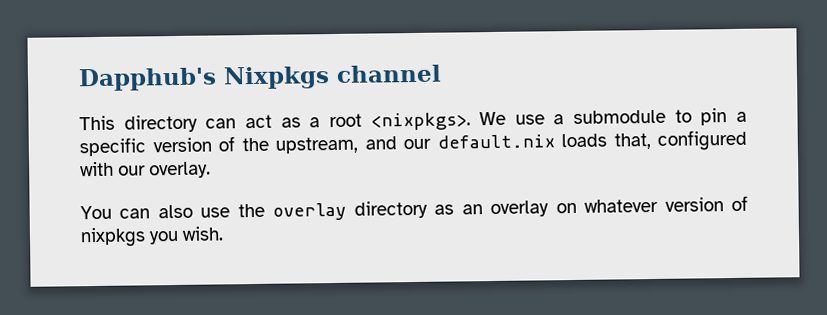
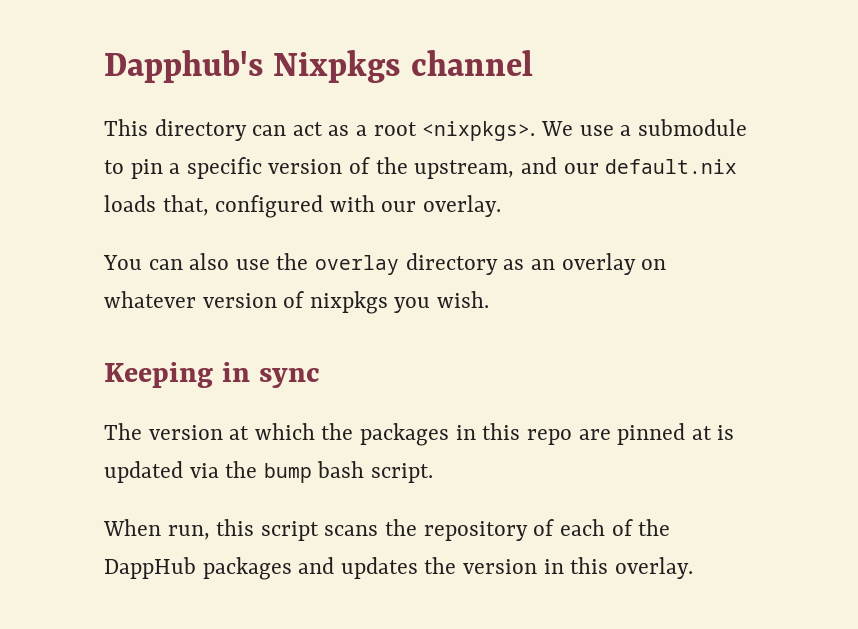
(225, 233) none -> [104,362,320,388] [104,423,735,446] [104,461,434,483] [103,519,671,541] [104,557,693,580] // Keeping in sync // The version at which the packages in this repo are pinned at is updated via the bump bash script. // When run, this script scans the repository of each of the DappHub packages and updates the version in this overlay.

